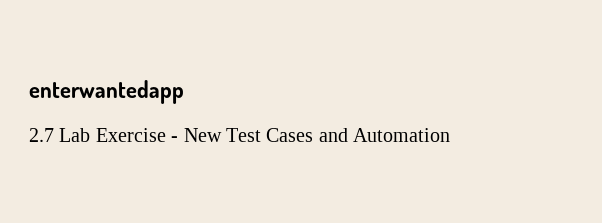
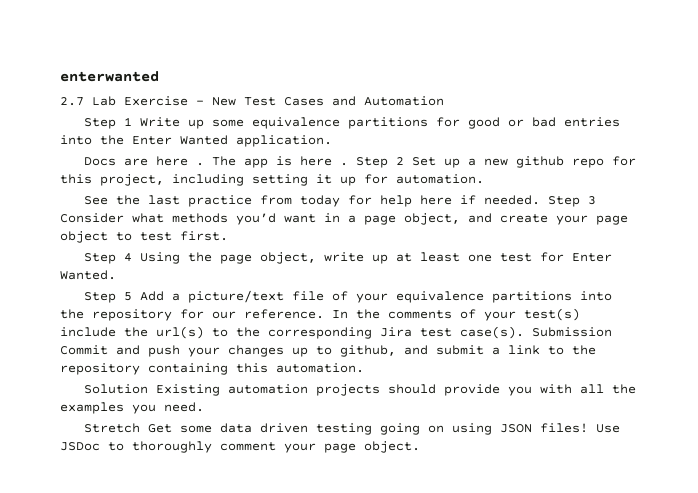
[29,80,184,104] enterwantedapp -> [60,71,159,82] enterwanted
(451, 135) none -> [84,117,621,129] [60,135,332,147] [84,156,637,168] [60,174,484,186] [84,195,597,207] [60,213,628,225] [60,231,228,243] [84,252,613,264] [60,270,116,280] [84,290,613,303] [60,308,580,321] [60,326,612,339] [60,345,596,357] [60,363,364,375] [84,384,637,396] [60,402,204,414] [84,423,621,435] [60,441,420,453] // Step 1 Write up some equivalence partitions for good or bad entries into the Enter Wanted application. // Docs are here . The app is here . Step 2 Set up a new github repo for this project, including setting it up for automation. // See the last practice from today for help here if needed. Step 3 Consider what methods you’d want in a page object, and create your page object to test first. // Step 4 Using the page object, write up at least one test for Enter Wanted. // Step 5 Add a picture/text file of your equivalence partitions into the repository for our reference. In the comments of your test(s) include the url(s) to the corresponding Jira test case(s). Submission Commit and push your changes up to github, and submit a link to the repository containing this automation. // Solution Existing automation projects should provide you with all the examples you need. // Stretch Get some data driven testing going on using JSON files! Use JSDoc to thoroughly comment your page object.

